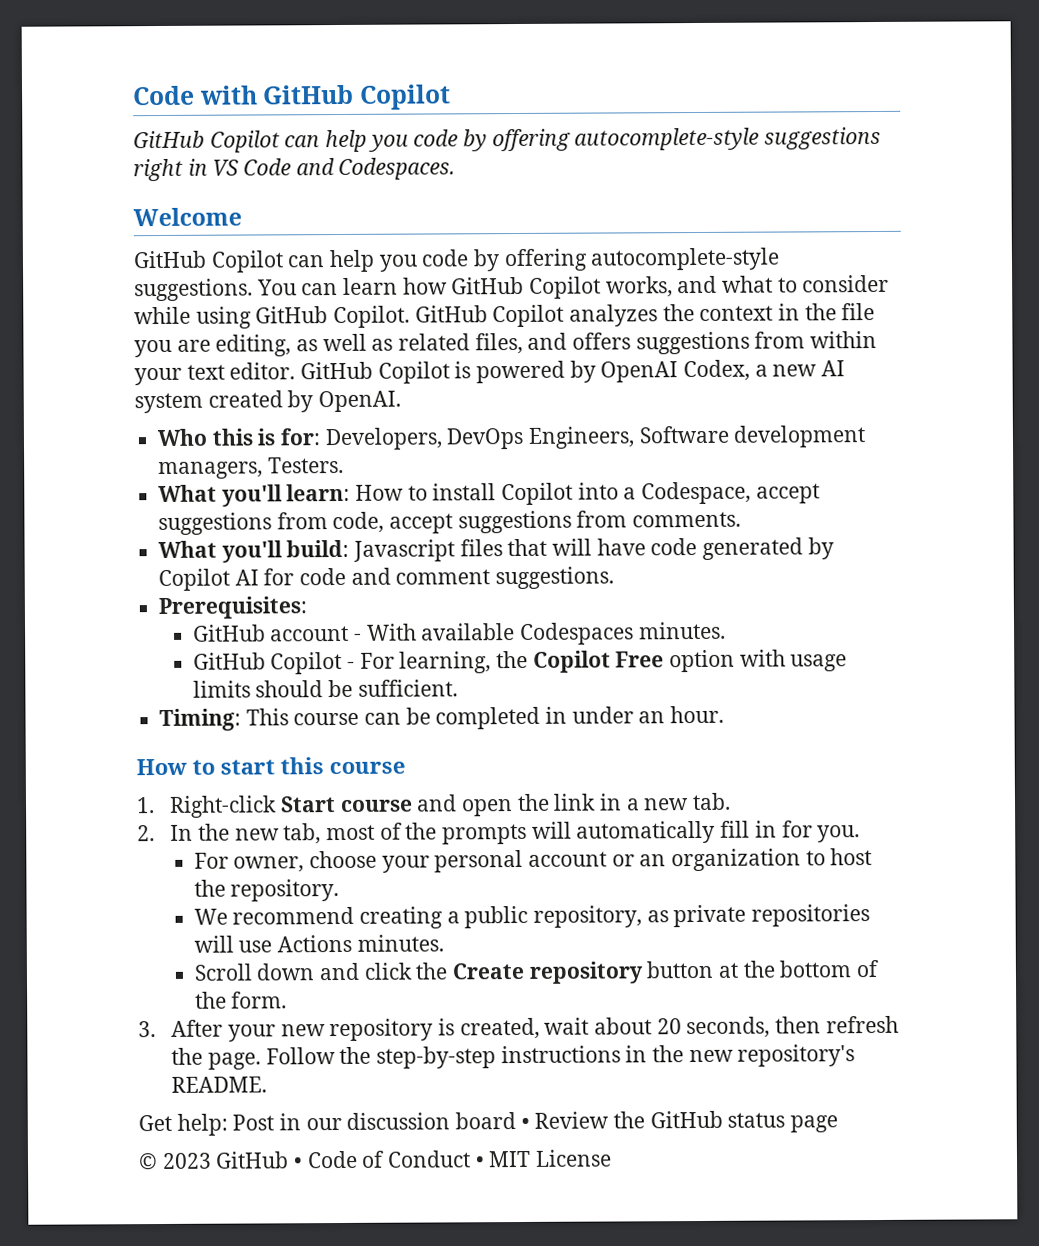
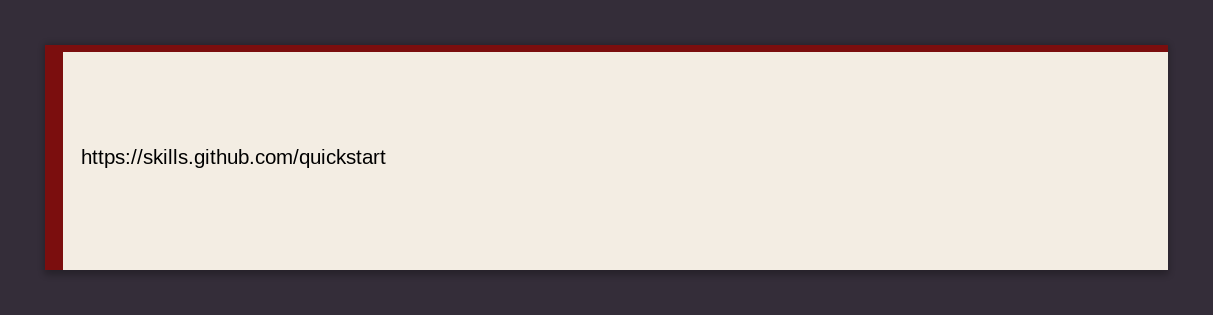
[132,84,451,110] [133,126,882,153] [133,157,456,182] [133,207,242,227] [133,247,781,273] [134,274,890,302] [134,303,876,329] [134,330,878,358] [134,359,846,386] [134,390,402,414] [157,425,867,451] [158,456,344,480] [158,481,820,507] [158,510,742,536] [158,537,834,563] [158,566,615,592] [158,596,308,620] [192,621,726,646] [192,649,848,675] [192,679,458,698] [159,705,725,732] [136,757,406,776] [136,792,732,818] [137,820,861,845] [193,848,873,873] [193,879,340,902] [193,904,870,929] [193,934,444,953] [193,959,879,984] [194,991,288,1009] [138,1015,899,1042] [171,1044,856,1070] [171,1076,268,1093] [138,1110,839,1136] [138,1149,613,1171] Code with GitHub Copilot // GitHub Copilot can help you code by offering autocomplete-style suggestions right in VS Code and Codespaces. // Welcome // GitHub Copilot can help you code by offering autocomplete-style suggestions. You can learn how GitHub Copilot works, and what to consider while using GitHub Copilot. GitHub Copilot analyzes the context in the file you are editing, as well as related files, and offers suggestions from within your text editor. GitHub Copilot is powered by OpenAI Codex, a new AI system created by OpenAI. // Who this is for: Developers, DevOps Engineers, Software development managers, Testers. // What you'll learn: How to install Copilot into a Codespace, accept suggestions from code, accept suggestions from comments. // What you'll build: Javascript files that will have code generated by Copilot AI for code and comment suggestions. // Prerequisites: // GitHub account - With available Codespaces minutes. // GitHub Copilot - For learning, the Copilot Free option with usage limits should be sufficient. // Timing: This course can be completed in under an hour. // How to start this course // 1. Right-click Start course and open the link in a new tab. // 2. In the new tab, most of the prompts will automatically fill in for you. // For owner, choose your personal account or an organization to host the repository. // We recommend creating a public repository, as private repositories will use Actions minutes. // Scroll down and click the Create repository button at the bottom of the form. // 3. After your new repository is created, wait about 20 seconds, then refresh the page. Follow the step-by-step instructions in the new repository's README. // Get help: Post in our discussion board • Review the GitHub status page // © 2023 GitHub • Code of Conduct • MIT License -> [81,149,386,168] https://skills.github.com/quickstart

